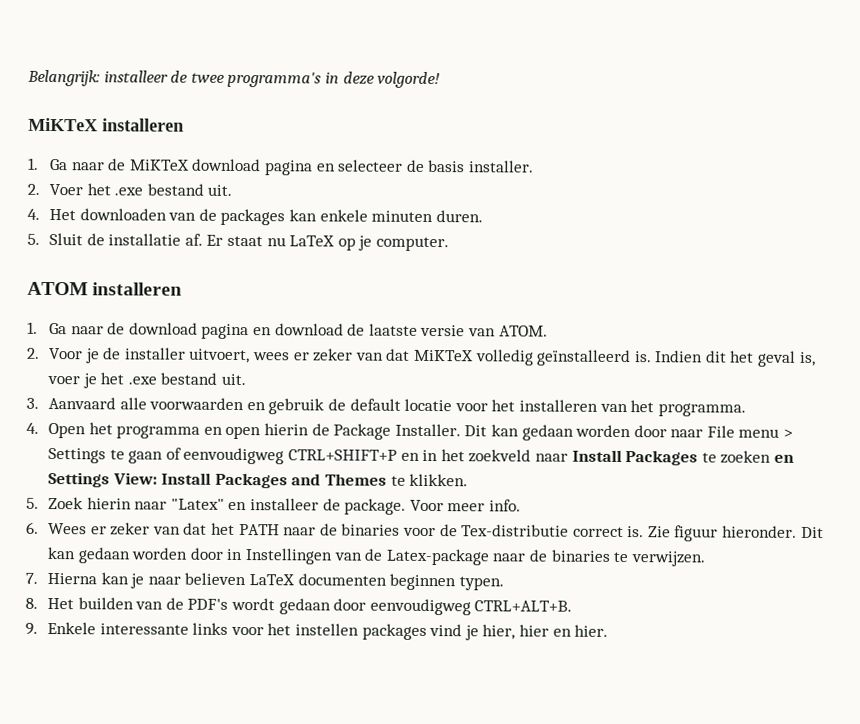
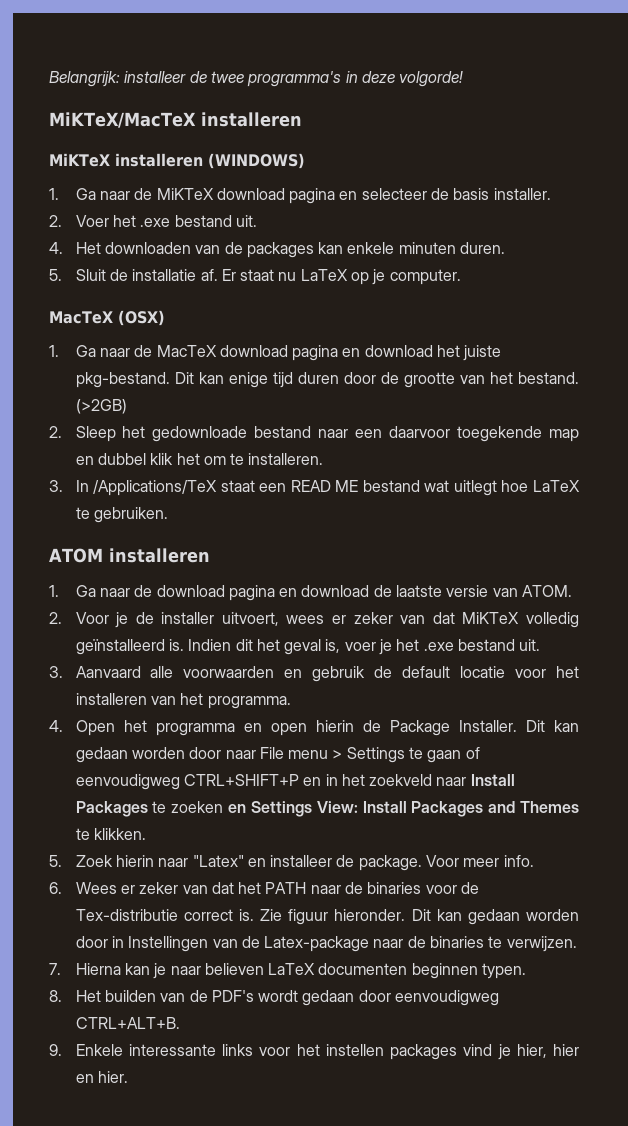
(441, 80) none -> [49,112,302,128] // MiKTeX/MacTeX installeren
(184, 125) none -> [207,153,305,169] (WINDOWS)
(449, 244) none -> [49,310,165,326] [49,345,502,361] [75,372,580,388] [75,399,127,414] [49,426,579,442] [75,453,324,465] [49,480,580,496] [75,507,168,523] // MacTeX (OSX) // 1. Ga naar de MacTeX download pagina en download het juiste pkg-bestand. Dit kan enige tijd duren door de grootte van het bestand. (>2GB) // 2. Sleep het gedownloade bestand naar een daarvoor toegekende map en dubbel klik het om te installeren. // 3. In /Applications/TeX staat een READ ME bestand wat uitlegt hoe LaTeX te gebruiken.

